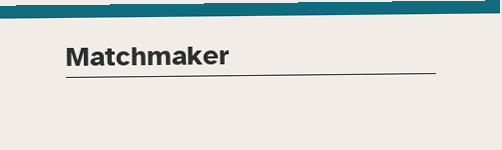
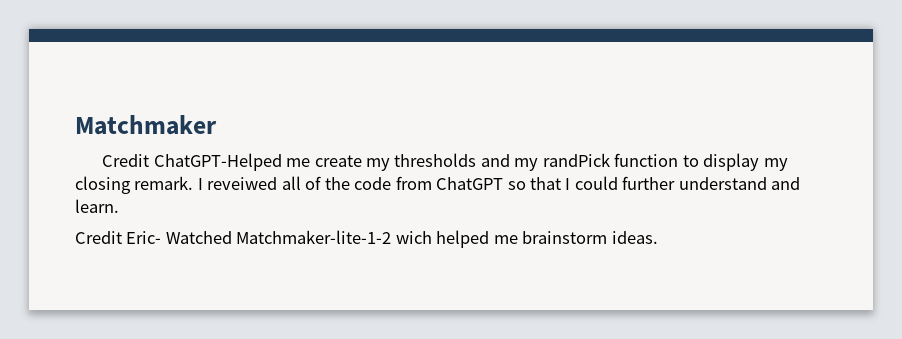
(229, 56) none -> [102,153,788,171] [75,176,801,194] [75,199,119,213] [75,230,658,248] // Credit ChatGPT-Helped me create my thresholds and my randPick function to display my closing remark. I reveiwed all of the code from ChatGPT so that I could further understand and learn. // Credit Eric- Watched Matchmaker-lite-1-2 wich helped me brainstorm ideas.

